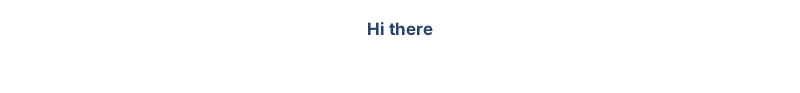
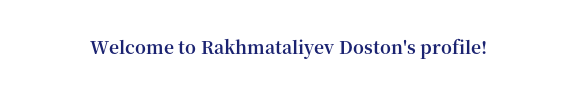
[366,21,434,36] Hi there -> [89,38,488,59] Welcome to Rakhmataliyev Doston's profile!

